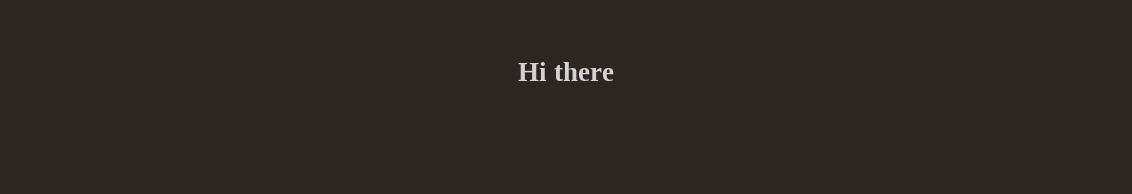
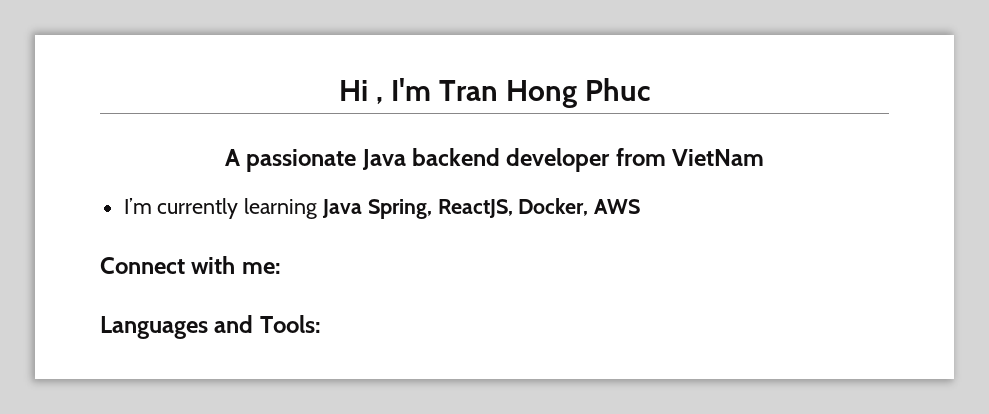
[554,62,615,81] there -> [375,78,651,108] [224,148,765,172] [123,198,641,219] [100,256,281,274] [100,315,321,339] , I'm Tran Hong Phuc // A passionate Java backend developer from VietNam // I’m currently learning Java Spring, ReactJS, Docker, AWS // Connect with me: // Languages and Tools:

